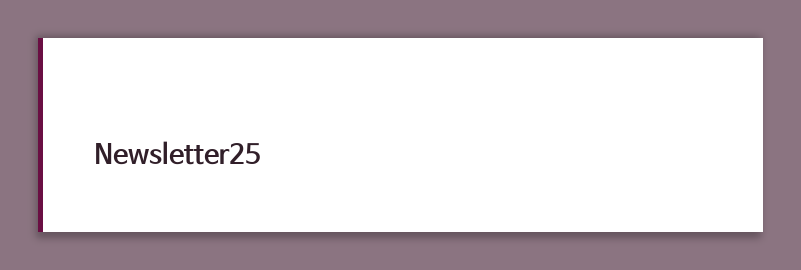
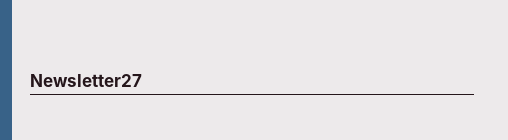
[94,141,261,165] Newsletter25 -> [30,74,142,87] Newsletter27

